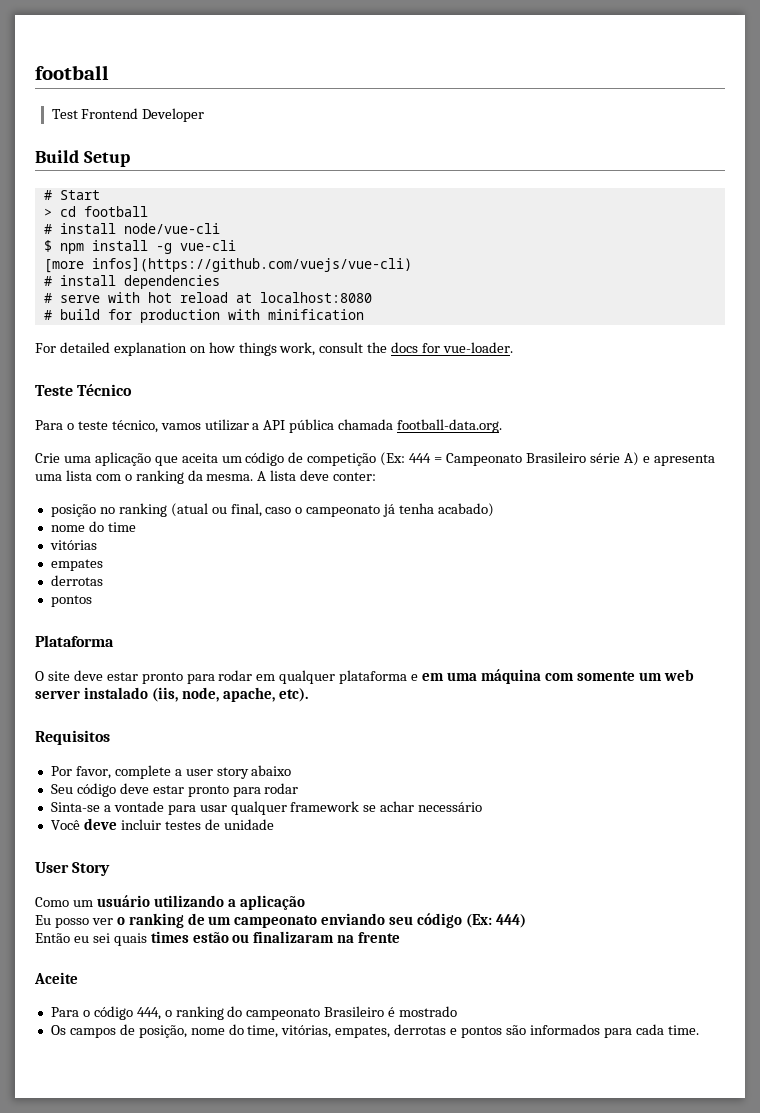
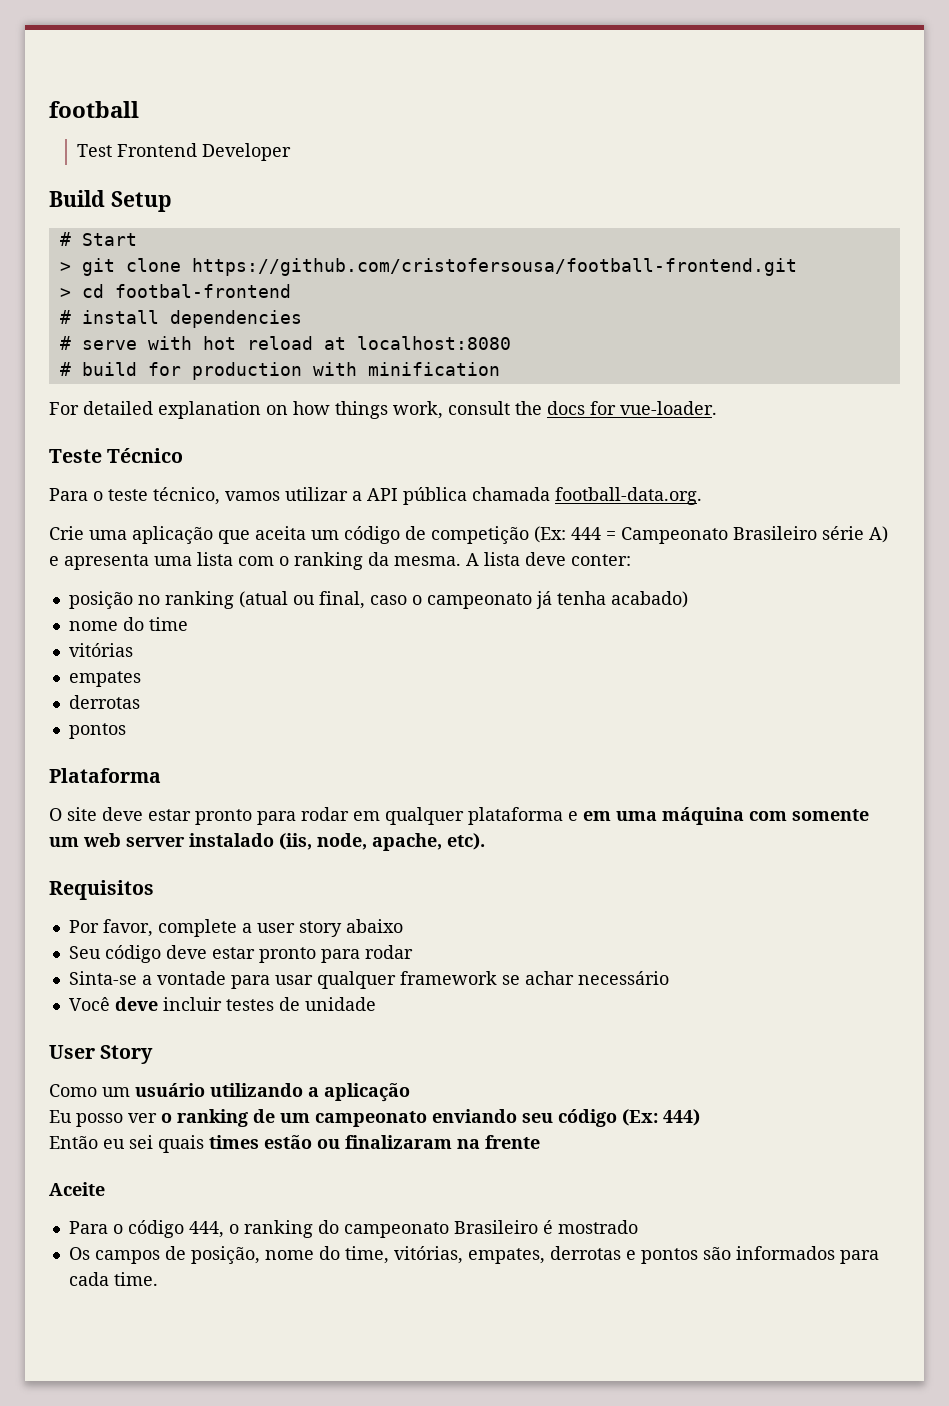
[59,206,148,217] [43,223,220,234] [43,240,236,254] [43,257,412,273] cd football // # install node/vue-cli // $ npm install -g vue-cli // [more infos](https://github.com/vuejs/vue-cli) -> [81,258,797,276] [59,284,291,298] git clone https://github.com/cristofersousa/football-frontend.git // > cd footbal-frontend

